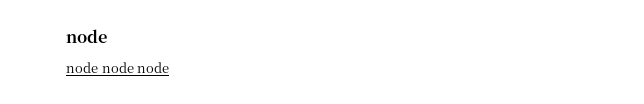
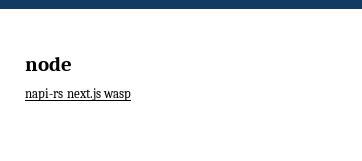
[66,62,170,73] node node node -> [25,88,132,101] napi-rs next.js wasp

